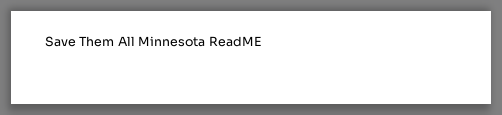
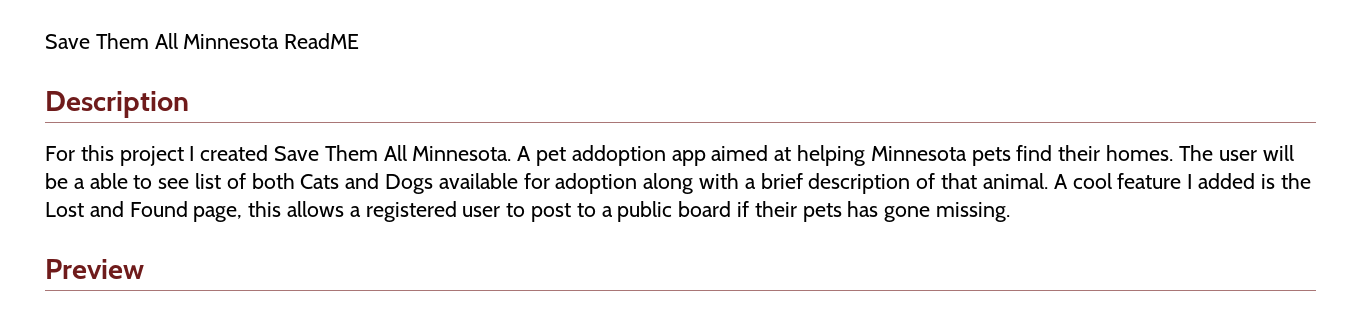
(262, 41) none -> [45,91,189,118] [45,145,1294,166] [45,173,1311,194] [45,201,1011,222] [45,259,144,279] // Description // For this project I created Save Them All Minnesota. A pet addoption app aimed at helping Minnesota pets find their homes. The user will be a able to see list of both Cats and Dogs available for adoption along with a brief description of that animal. A cool feature I added is the Lost and Found page, this allows a registered user to post to a public board if their pets has gone missing. // Preview

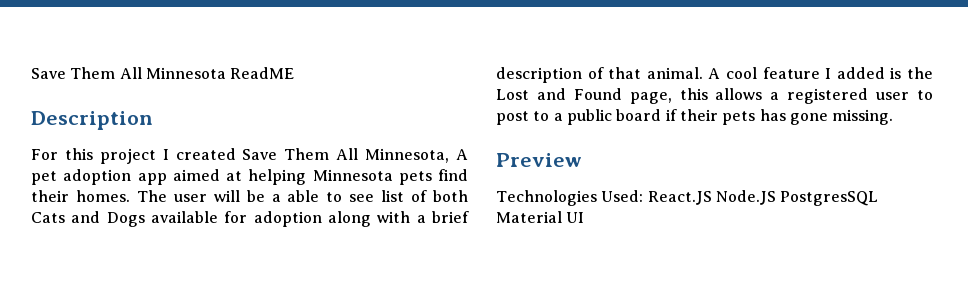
[412,146,512,161] Minnesota. -> [365,148,450,163] Minnesota,
[571,145,666,166] addoption -> [63,169,132,185] adoption
(144, 269) none -> [496,190,879,206] [496,211,585,223] // Technologies Used: React.JS Node.JS PostgresSQL Material UI

